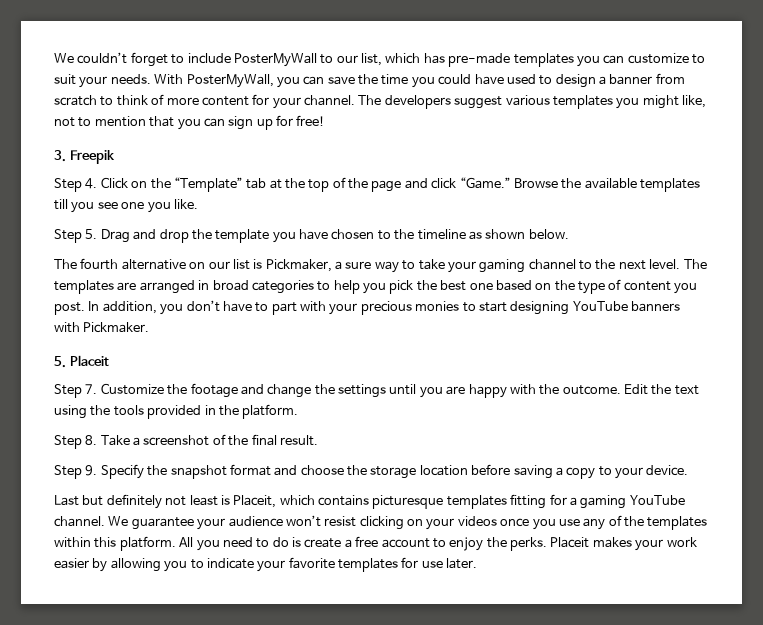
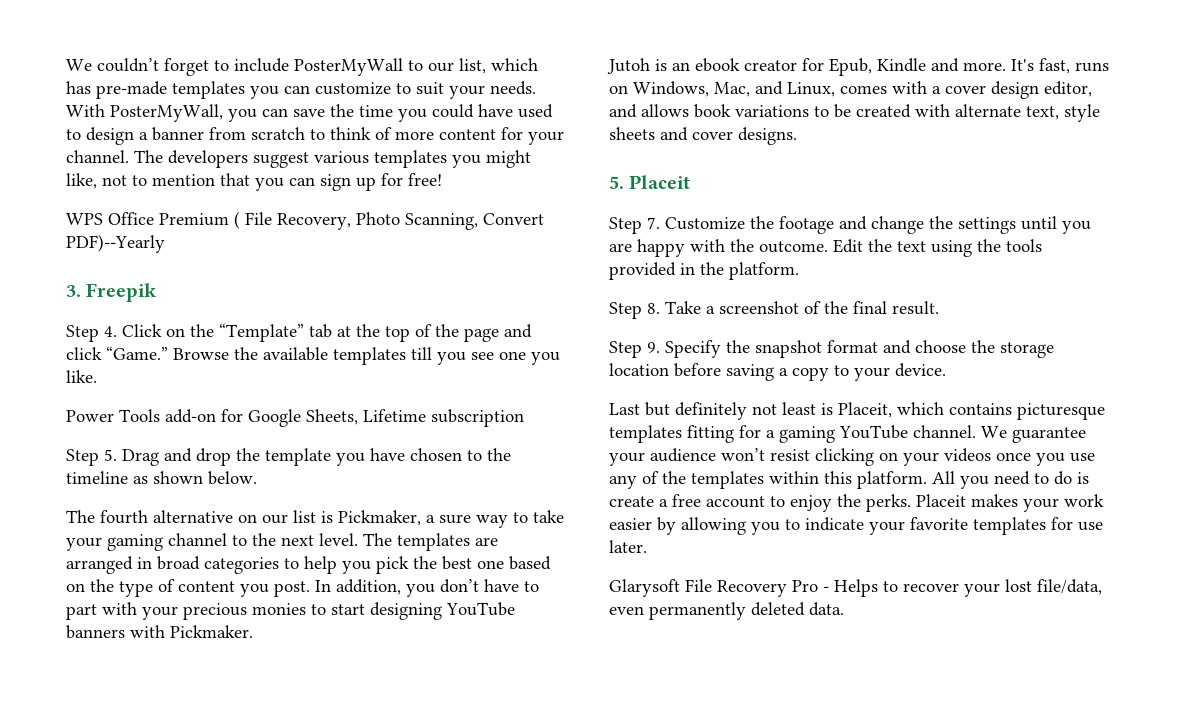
(326, 120) none -> [66,211,544,230] [66,234,165,253] // WPS Office Premium ( File Recovery, Photo Scanning, Convert PDF)--Yearly
(198, 204) none -> [66,409,524,427] // Power Tools add-on for Google Sheets, Lifetime subscription
(150, 327) none -> [607,58,1109,76] [609,81,1092,99] [609,104,1100,122] [609,127,797,145] // Jutoh is an ebook creator for Epub, Kindle and more. It's fast, runs on Windows, Mac, and Linux, comes with a cover design editor, and allows book variations to be created with alternate text, style sheets and cover designs.
(478, 563) none -> [609,579,1102,597] [609,602,844,620] // Glarysoft File Recovery Pro - Helps to recover your lost file/data, even permanently deleted data.

